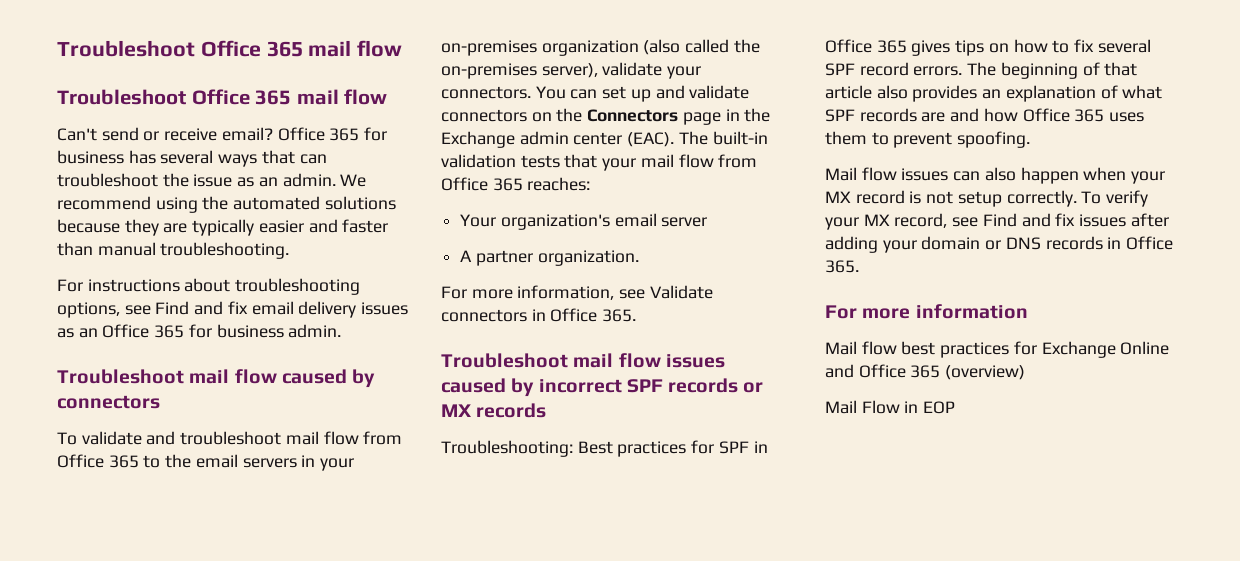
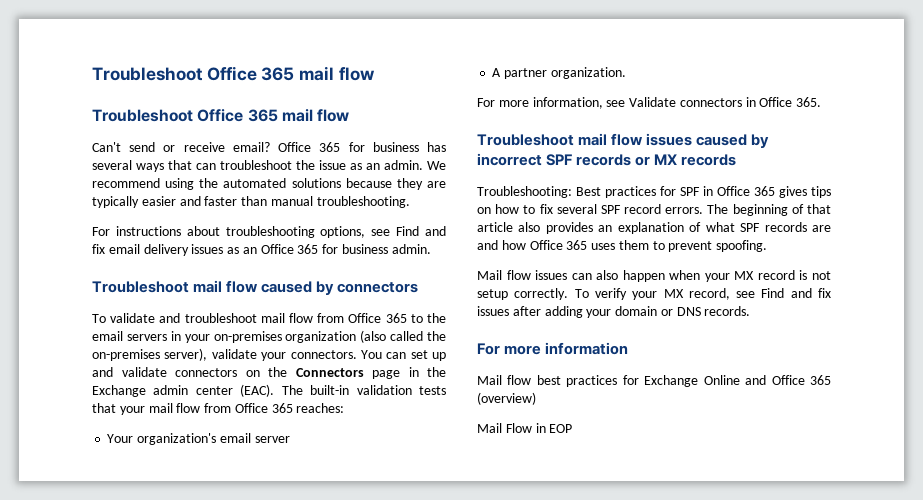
[1045,236,1174,250] [825,260,859,273] records in Office 365. -> [704,306,751,316] records.

